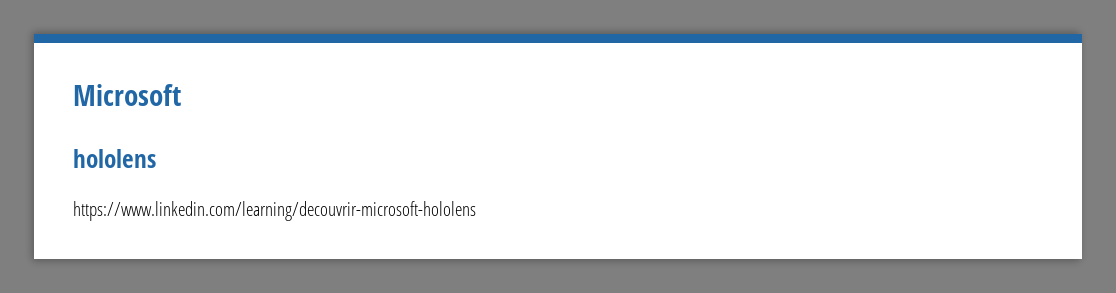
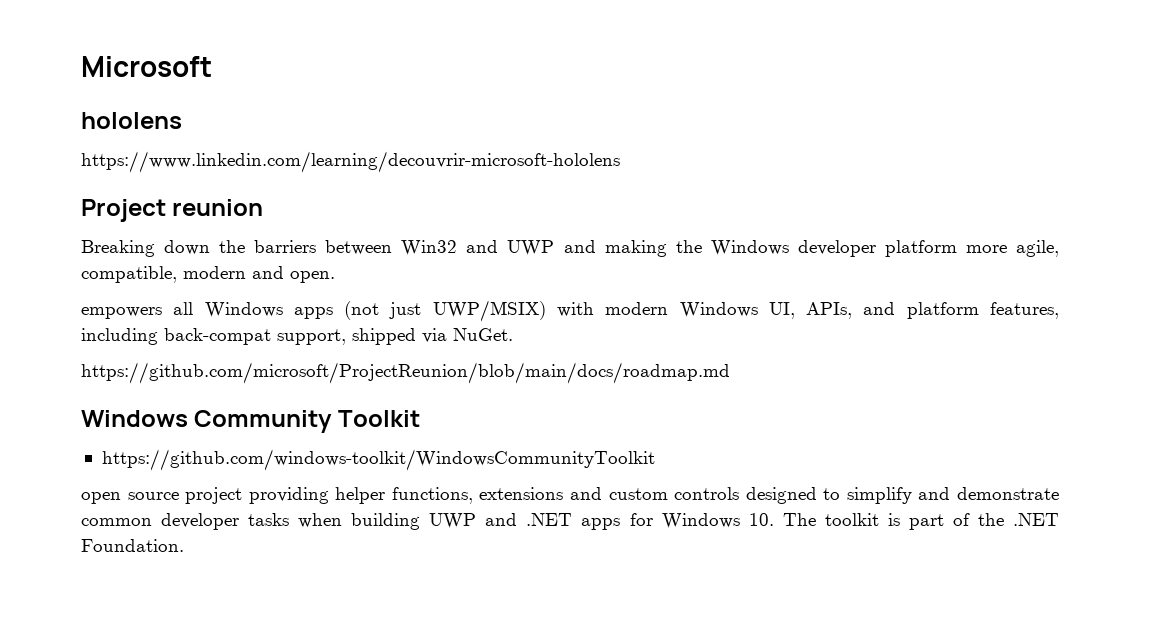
(476, 211) none -> [81,199,264,222] [81,240,1060,257] [81,266,335,283] [81,300,1060,322] [81,328,513,345] [81,362,730,384] [81,410,420,433] [101,449,655,471] [81,487,1059,504] [81,513,1059,530] [81,539,184,552] // Project reunion // Breaking down the barriers between Win32 and UWP and making the Windows developer platform more agile, compatible, modern and open. // empowers all Windows apps (not just UWP/MSIX) with modern Windows UI, APIs, and platform features, including back-compat support, shipped via NuGet. // https://github.com/microsoft/ProjectReunion/blob/main/docs/roadmap.md // Windows Community Toolkit // https://github.com/windows-toolkit/WindowsCommunityToolkit // open source project providing helper functions, extensions and custom controls designed to simplify and demonstrate common developer tasks when building UWP and .NET apps for Windows 10. The toolkit is part of the .NET Foundation.

